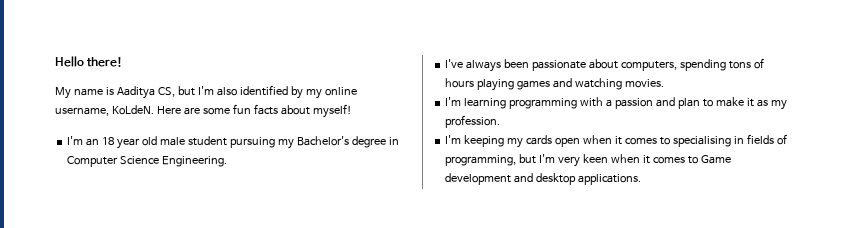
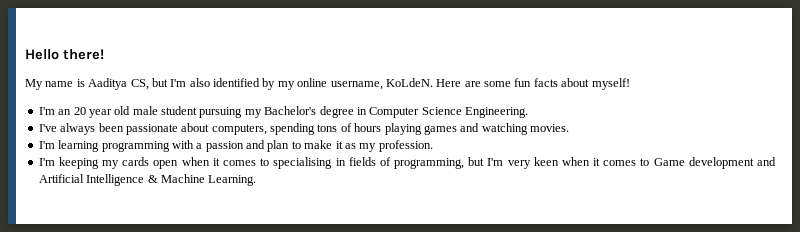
[102,137,115,145] 18 -> [73,107,86,115] 20
[536,173,642,185] desktop applications. -> [38,174,257,186] Artificial Intelligence & Machine Learning.

